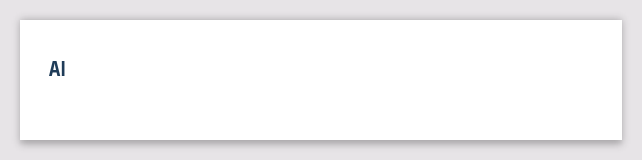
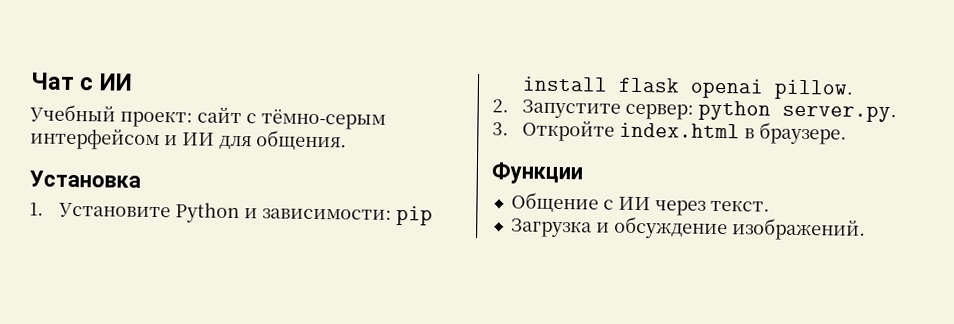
[49,61,66,76] AI -> [30,72,133,91] [29,104,386,130] [30,128,347,151] [29,170,141,188] [29,202,433,226] [521,76,854,100] [492,99,897,123] [492,120,847,145] [491,162,583,185] [510,192,770,216] [510,216,866,241] Чат с ИИ // Учебный проект: сайт с тёмно-серым интерфейсом и ИИ для общения. // Установка // 1. Установите Python и зависимости: pip install flask openai pillow. // 2. Запустите сервер: python server.py. // 3. Откройте index.html в браузере. // Функции // Общение с ИИ через текст. // Загрузка и обсуждение изображений.

